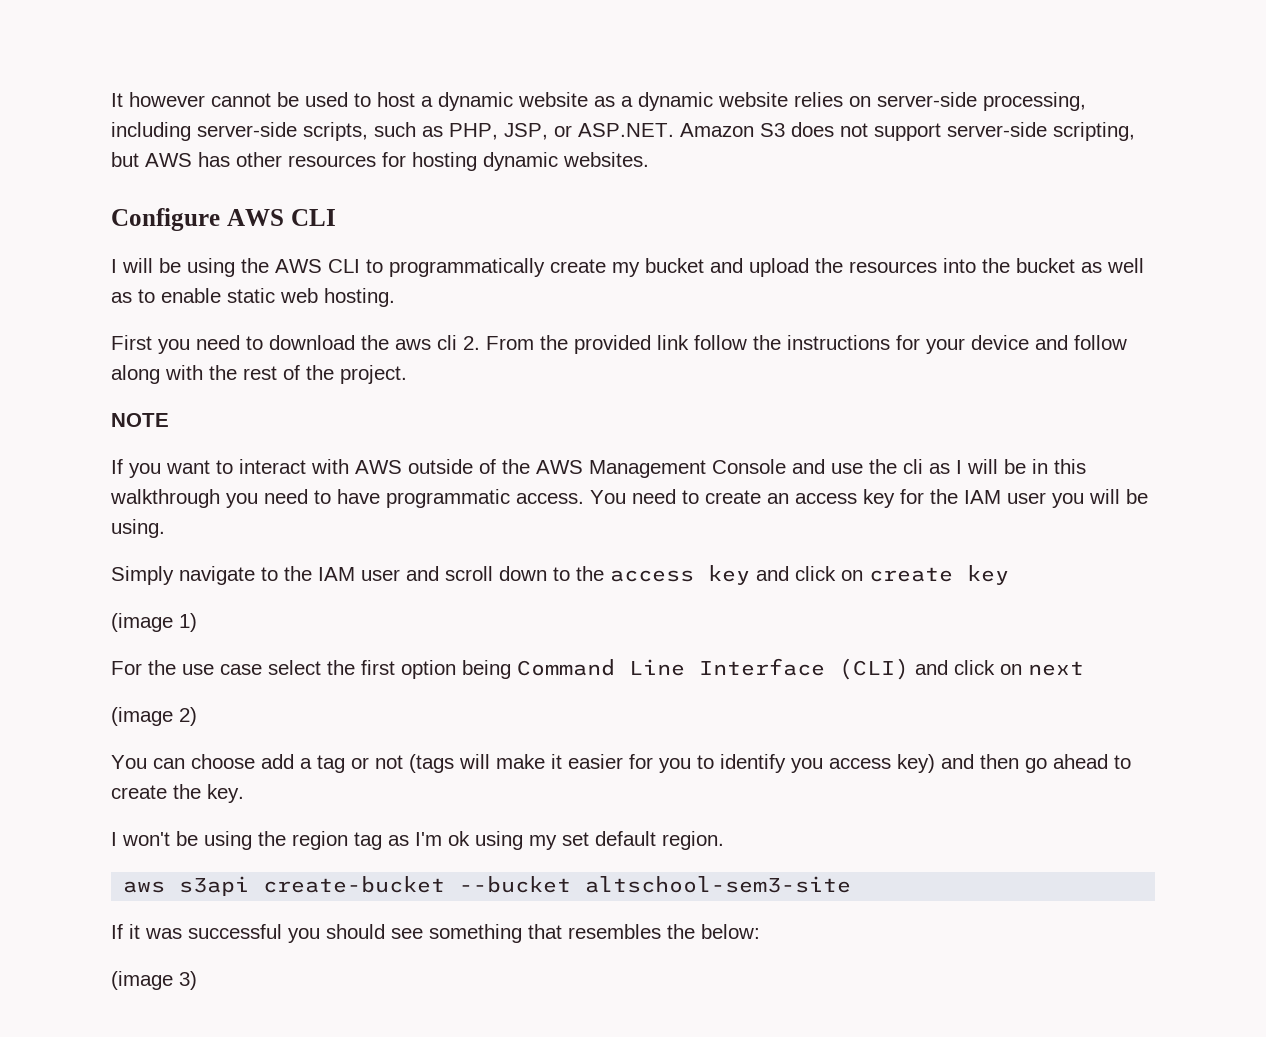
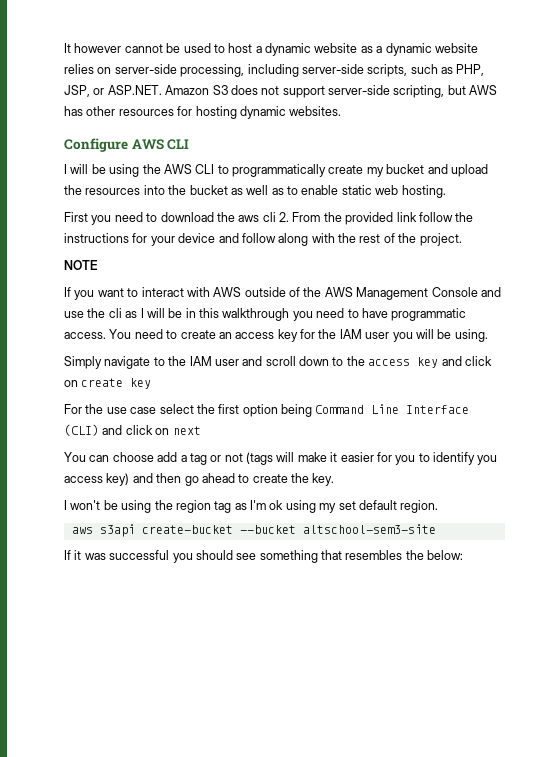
[111,613,197,632] // (image 1) -> (152, 383) none
[111,707,197,726] // (image 2) -> (201, 430) none
[111,971,197,990] // (image 3) -> (464, 555) none

